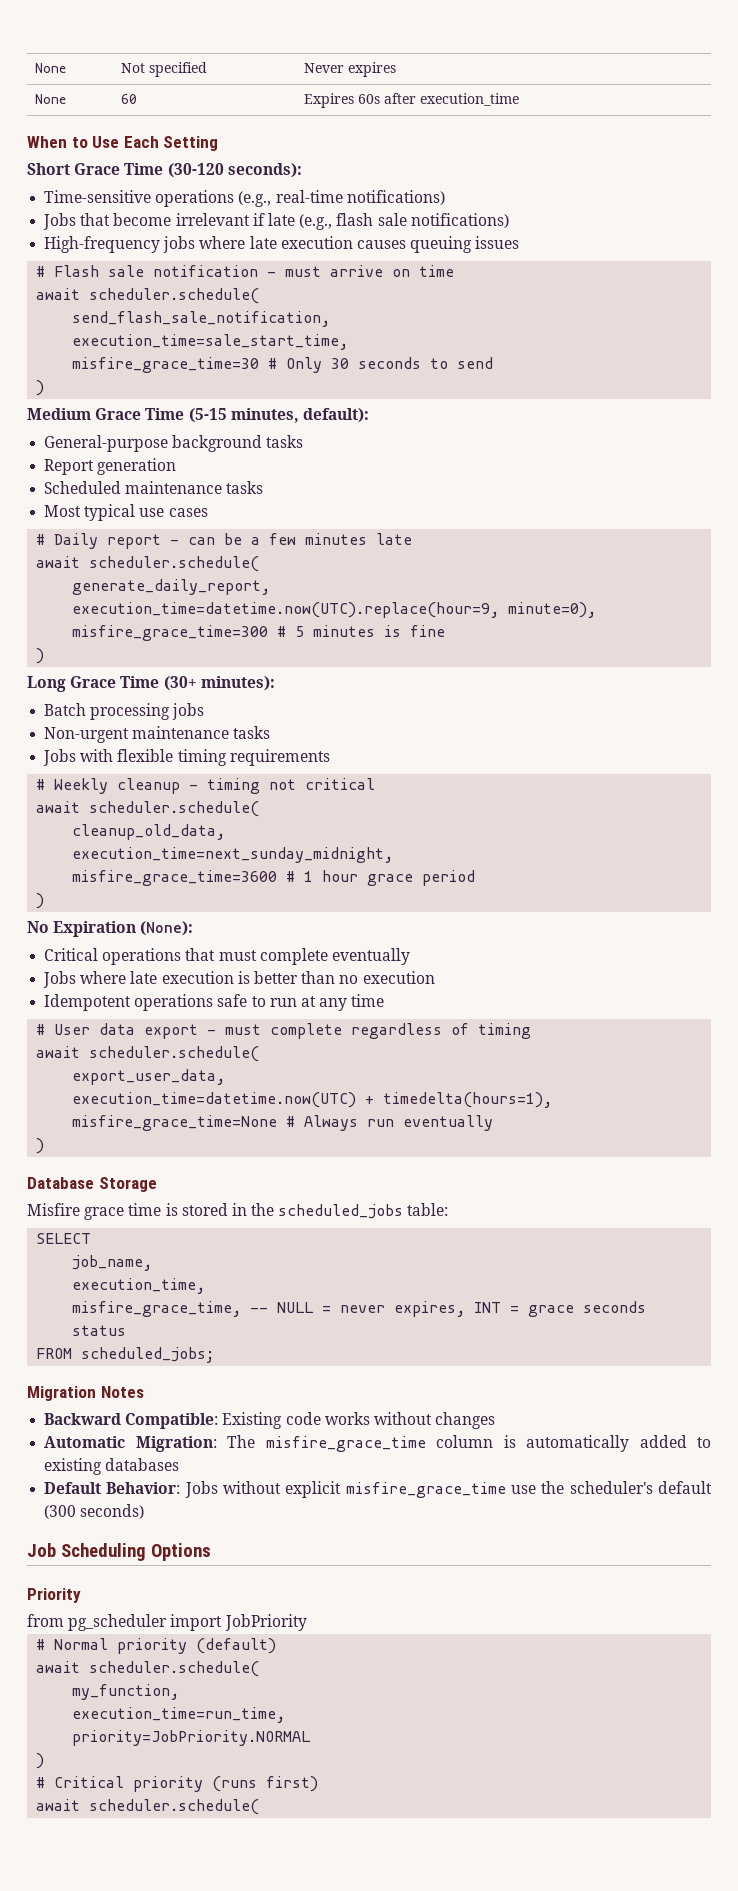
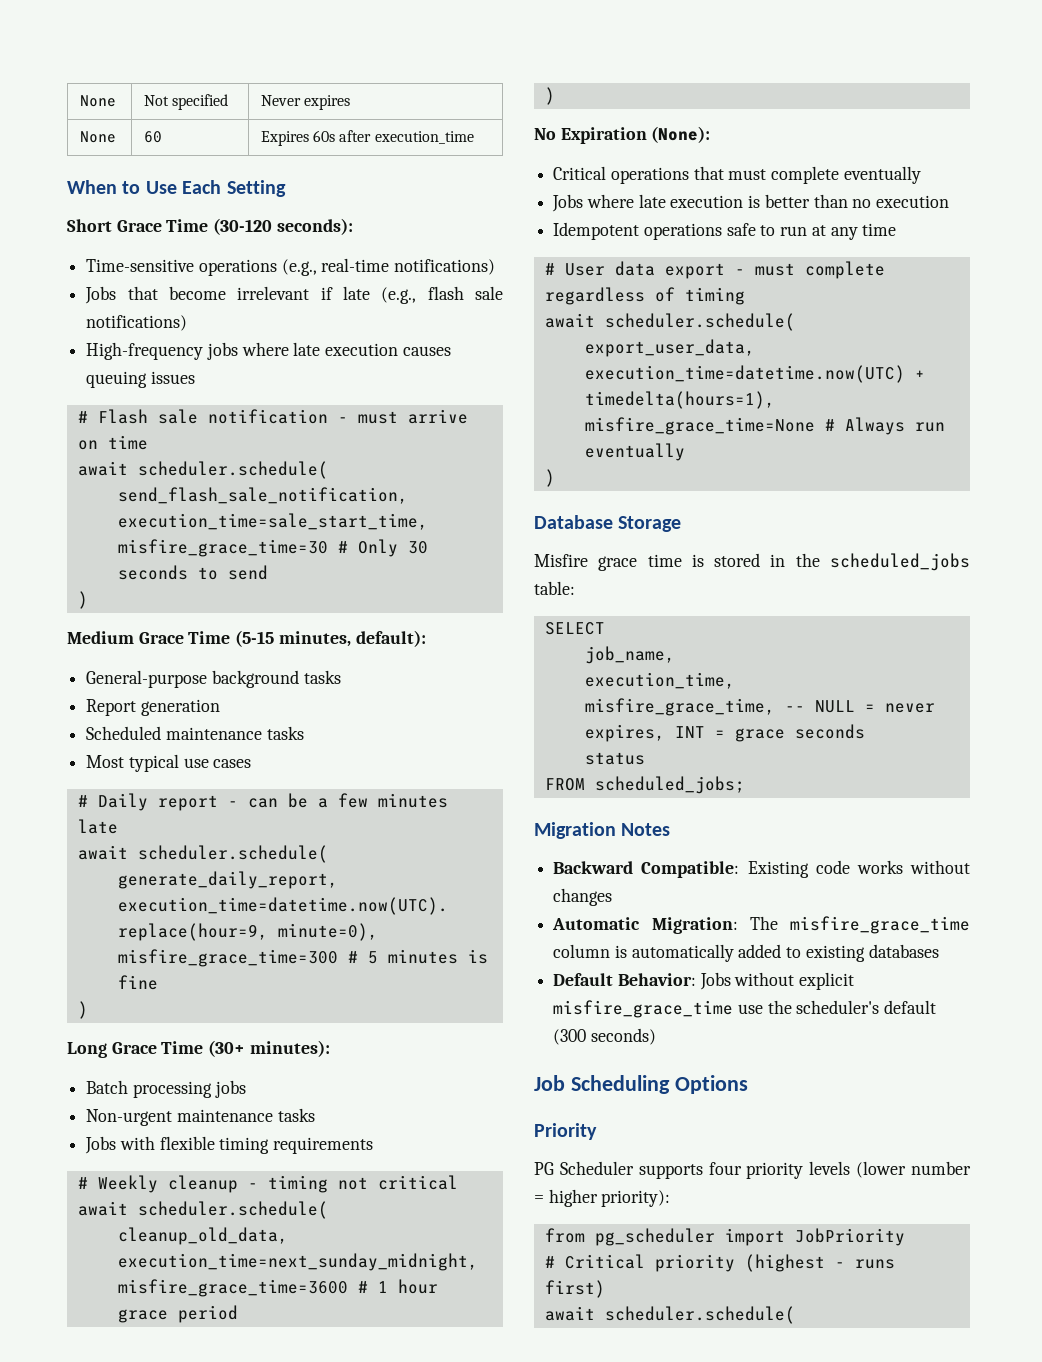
[27,1614,307,1631] [36,1638,277,1654] [36,1661,260,1677] [72,1684,180,1700] [72,1707,286,1723] [72,1730,312,1746] [36,1753,45,1769] from pg_scheduler import JobPriority // # Normal priority (default) // await scheduler.schedule( // my_function, // execution_time=run_time, // priority=JobPriority.NORMAL // ) -> [534,1161,971,1179] [534,1189,671,1207] [544,1228,905,1246] PG Scheduler supports four priority levels (lower number = higher priority): // from pg_scheduler import JobPriority
[212,1776,258,1792] (runs -> [744,1254,895,1272] (highest - runs

